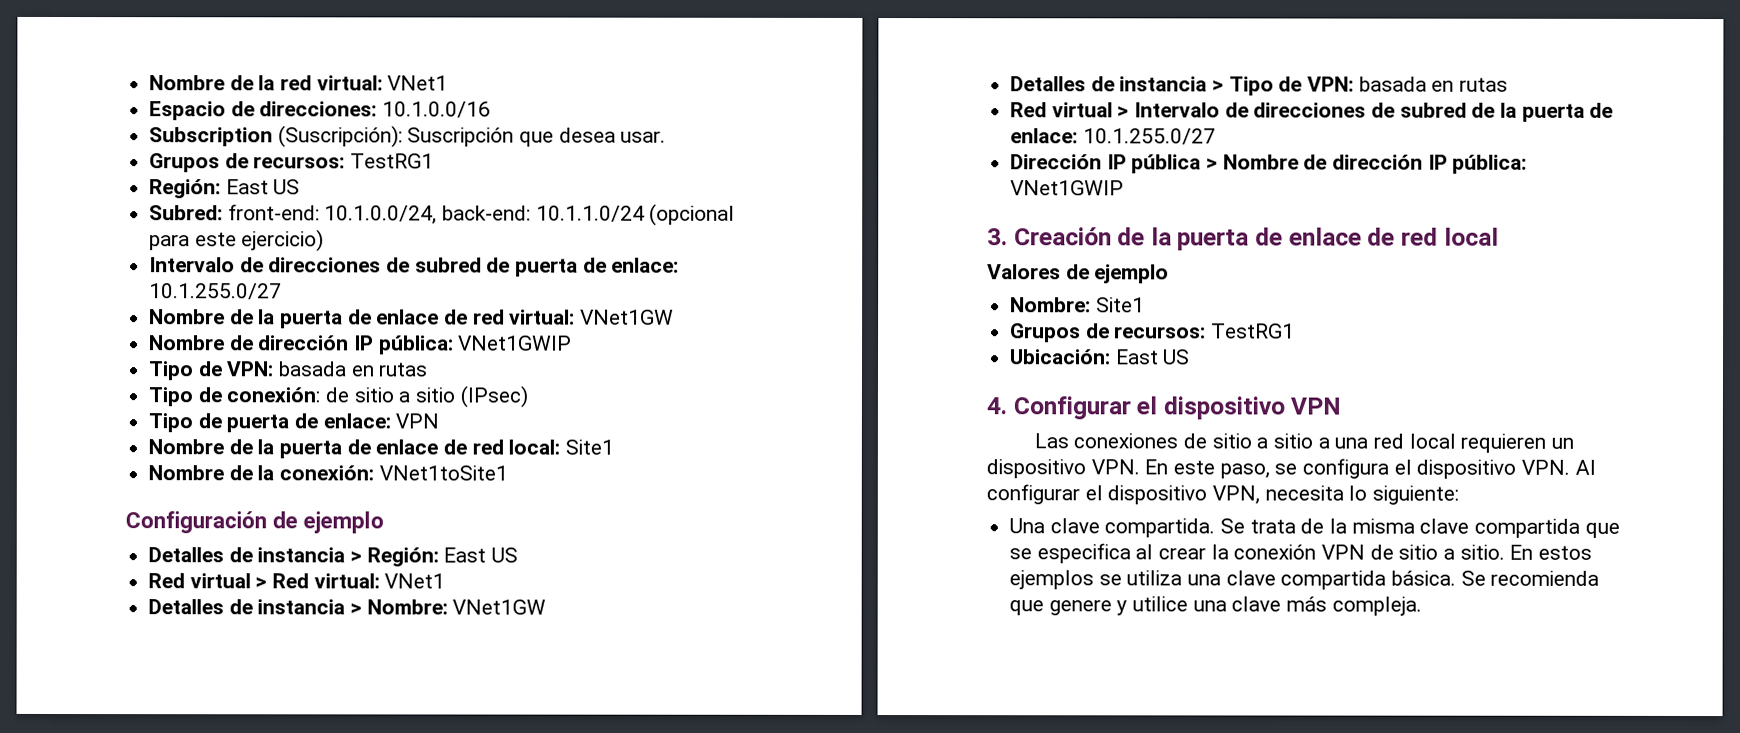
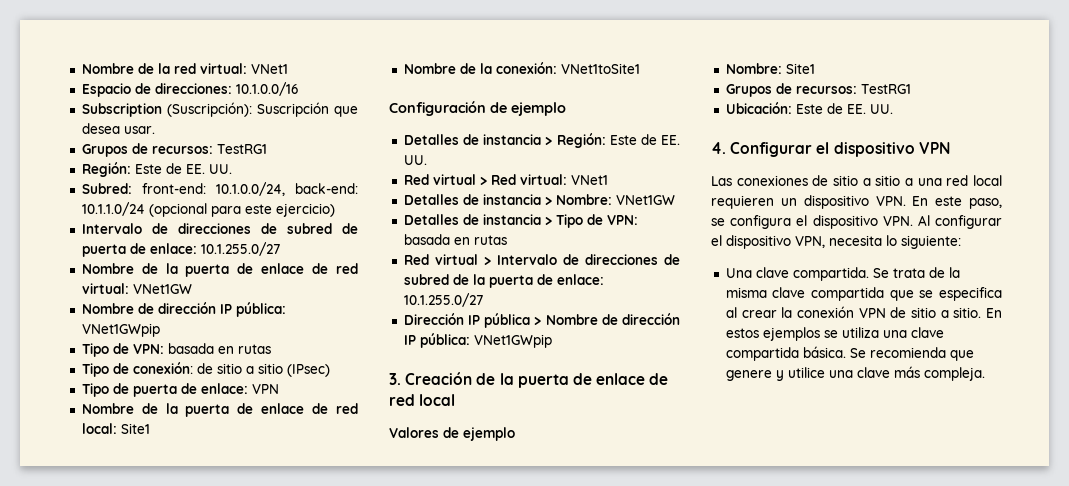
[225,179,301,195] East US -> [134,163,232,174] Este de EE. UU.
[458,335,573,351] VNet1GWIP -> [81,323,160,337] VNet1GWpip
[443,547,519,563] East US -> [609,134,680,145] [403,155,427,165] Este de EE. UU.
[1010,180,1125,196] VNet1GWIP -> [473,334,552,348] VNet1GWpip
[1115,349,1191,365] East US -> [795,103,893,114] Este de EE. UU.

